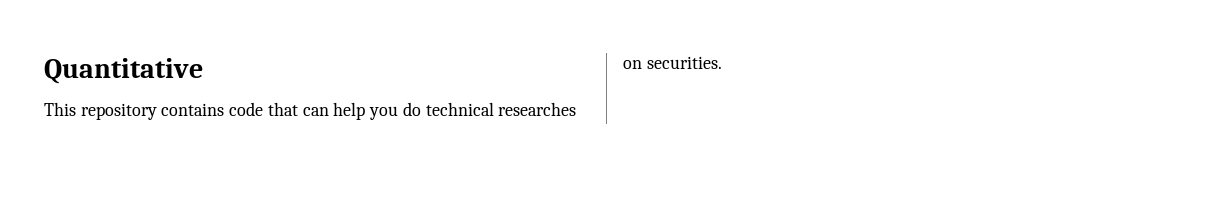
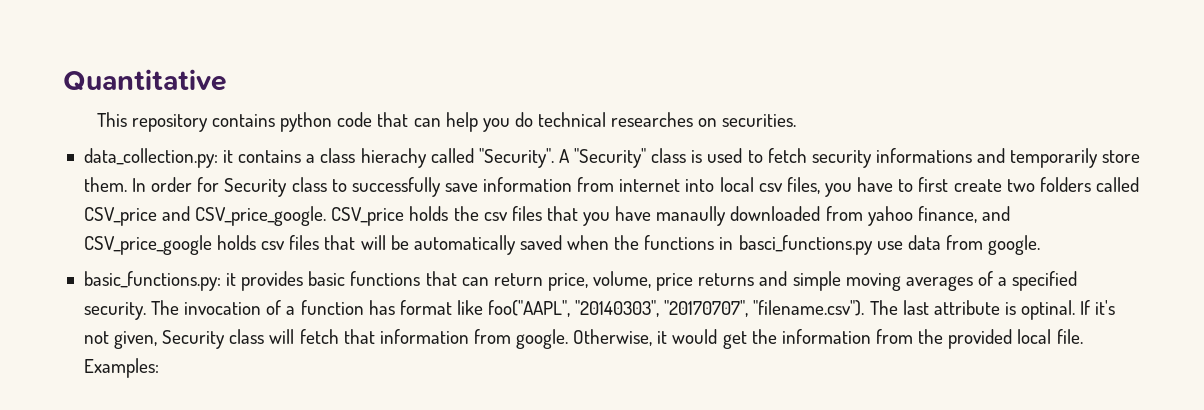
(225, 109) none -> [280,112,333,132] python
(722, 62) none -> [83,148,1141,168] [83,177,1139,197] [83,206,1010,226] [83,235,1041,255] [83,271,1078,291] [83,300,1116,320] [83,329,1083,349] [83,358,159,378] // data_collection.py: it contains a class hierachy called "Security". A "Security" class is used to fetch security informations and temporarily store them. In order for Security class to successfully save information from internet into local csv files, you have to first create two folders called CSV_price and CSV_price_google. CSV_price holds the csv files that you have manaully downloaded from yahoo finance, and CSV_price_google holds csv files that will be automatically saved when the functions in basci_functions.py use data from google. // basic_functions.py: it provides basic functions that can return price, volume, price returns and simple moving averages of a specified security. The invocation of a function has format like foo("AAPL", "20140303", "20170707", "filename.csv"). The last attribute is optinal. If it's not given, Security class will fetch that information from google. Otherwise, it would get the information from the provided local file. Examples:

